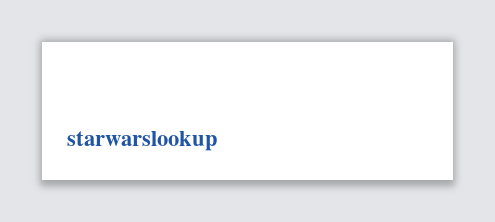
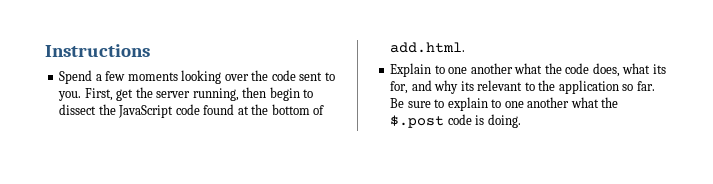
[67,131,218,151] starwarslookup -> [45,44,150,57] [59,70,335,84] [58,87,314,101] [59,104,325,118] [390,42,466,53] [390,63,666,77] [390,80,655,94] [390,97,619,111] [390,114,521,128] Instructions // Spend a few moments looking over the code sent to you. First, get the server running, then begin to dissect the JavaScript code found at the bottom of add.html. // Explain to one another what the code does, what its for, and why its relevant to the application so far. Be sure to explain to one another what the $.post code is doing.

